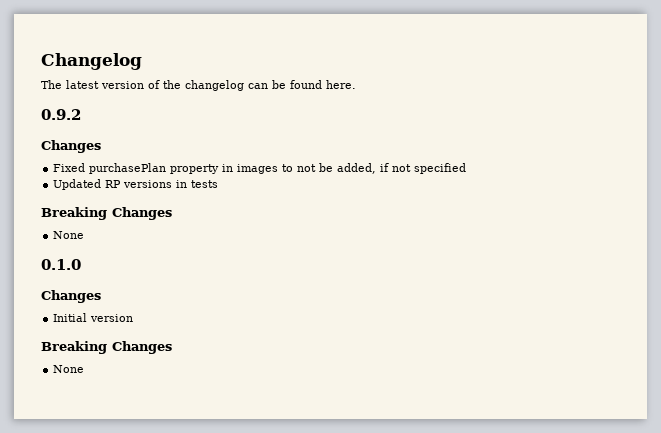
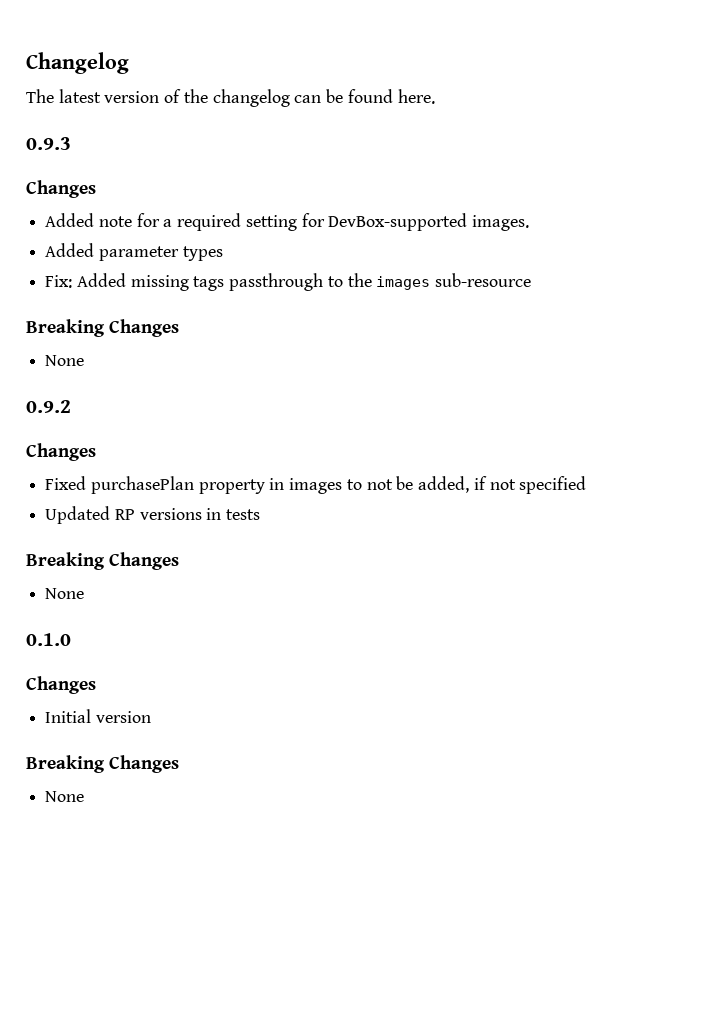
(356, 84) none -> [26,137,71,150] [26,180,96,198] [45,213,530,231] [45,243,223,261] [45,273,532,291] [26,319,180,337] [45,355,85,366] // 0.9.3 // Changes // Added note for a required setting for DevBox-supported images. // Added parameter types // Fix: Added missing tags passthrough to the images sub-resource // Breaking Changes // None

